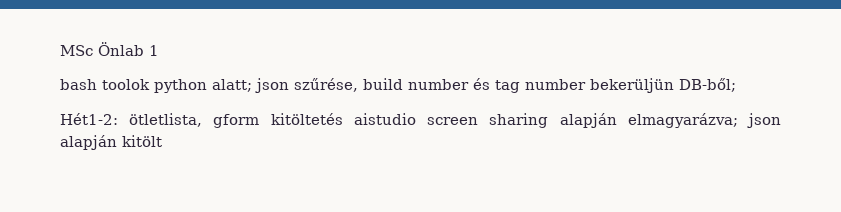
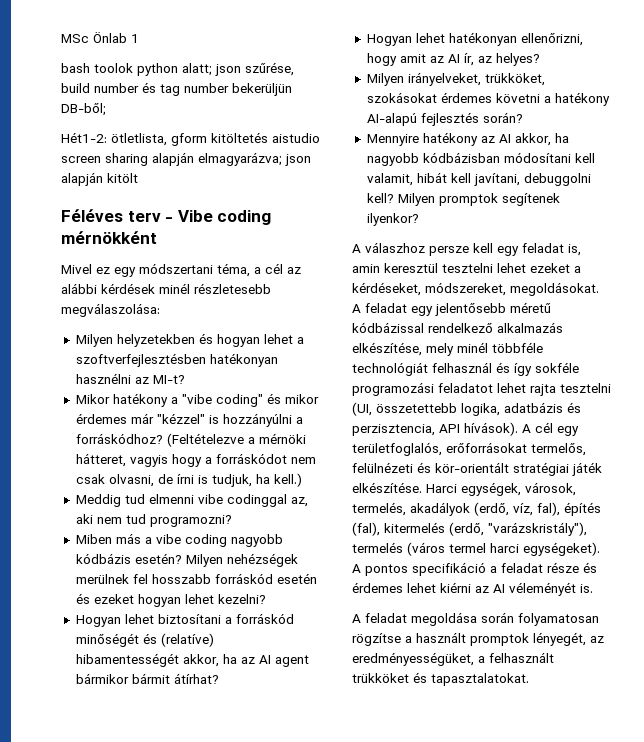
(162, 141) none -> [61,209,272,225] [61,231,157,244] [61,263,301,277] [61,283,271,294] [61,303,160,317] [75,333,304,347] [75,353,278,367] [75,373,185,384] [75,393,319,407] [75,413,303,427] [75,433,306,447] [75,453,316,467] [75,473,302,487] [75,494,308,507] [75,514,232,527] [75,533,283,547] [75,553,298,567] [75,573,317,584] [75,593,266,607] [75,613,294,627] [75,633,214,647] [75,653,309,667] [75,673,219,684] [366,32,583,46] [366,53,540,66] [366,72,545,86] [366,92,610,106] [366,112,523,126] [366,132,569,146] [366,152,595,166] [366,172,591,186] [366,193,560,206] [366,213,419,226] [352,242,581,256] [352,263,581,273] [352,282,599,296] [352,302,551,316] [352,322,563,333] [352,342,543,356] [352,362,579,376] [352,382,611,396] [352,402,581,416] [352,422,579,436] [352,442,586,456] [352,462,602,476] [352,482,576,496] [352,502,601,516] [352,522,587,536] [352,542,600,556] [352,562,597,576] [352,582,593,596] [352,612,599,626] [352,632,604,646] [352,652,554,666] [352,672,529,686] // Féléves terv - Vibe coding mérnökként // Mivel ez egy módszertani téma, a cél az alábbi kérdések minél részletesebb megválaszolása: // Milyen helyzetekben és hogyan lehet a szoftverfejlesztésben hatékonyan hasznélni az MI-t? // Mikor hatékony a "vibe coding" és mikor érdemes már "kézzel" is hozzányúlni a forráskódhoz? (Feltételezve a mérnöki hátteret, vagyis hogy a forráskódot nem csak olvasni, de írni is tudjuk, ha kell.) // Meddig tud elmenni vibe codinggal az, aki nem tud programozni? // Miben más a vibe coding nagyobb kódbázis esetén? Milyen nehézségek merülnek fel hosszabb forráskód esetén és ezeket hogyan lehet kezelni? // Hogyan lehet biztosítani a forráskód minőségét és (relatíve) hibamentességét akkor, ha az AI agent bármikor bármit átírhat? // Hogyan lehet hatékonyan ellenőrizni, hogy amit az AI ír, az helyes? // Milyen irányelveket, trükköket, szokásokat érdemes követni a hatékony AI-alapú fejlesztés során? // Mennyire hatékony az AI akkor, ha nagyobb kódbázisban módosítani kell valamit, hibát kell javítani, debuggolni kell? Milyen promptok segítenek ilyenkor? // A válaszhoz persze kell egy feladat is, amin keresztül tesztelni lehet ezeket a kérdéseket, módszereket, megoldásokat. A feladat egy jelentősebb méretű kódbázissal rendelkező alkalmazás elkészítése, mely minél többféle technológiát felhasznál és így sokféle programozási feladatot lehet rajta tesztelni (UI, összetettebb logika, adatbázis és perzisztencia, API hívások). A cél egy területfoglalós, erőforrásokat termelős, felülnézeti és kör-orientált stratégiai játék elkészítése. Harci egységek, városok, termelés, akadályok (erdő, víz, fal), építés (fal), kitermelés (erdő, "varázskristály"), termelés (város termel harci egységeket). A pontos specifikáció a feladat része és érdemes lehet kiérni az AI véleményét is. // A feladat megoldása során folyamatosan rögzítse a használt promptok lényegét, az eredményességüket, a felhasznált trükköket és tapasztalatokat.

